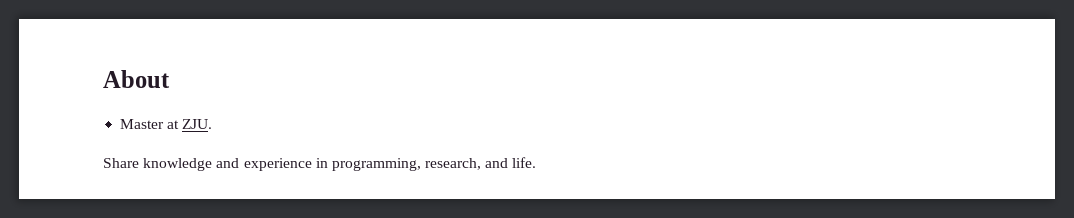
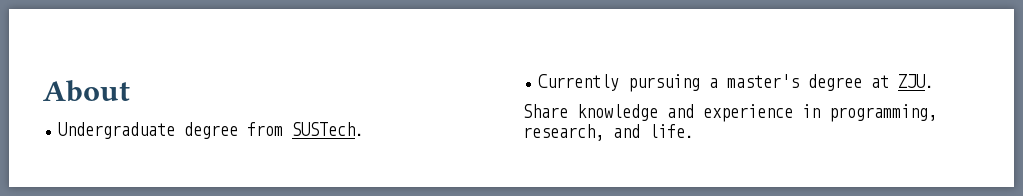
[120,119,165,129] Master -> [58,122,365,139] [538,74,863,92] Undergraduate degree from SUSTech. // Currently pursuing a master's degree

